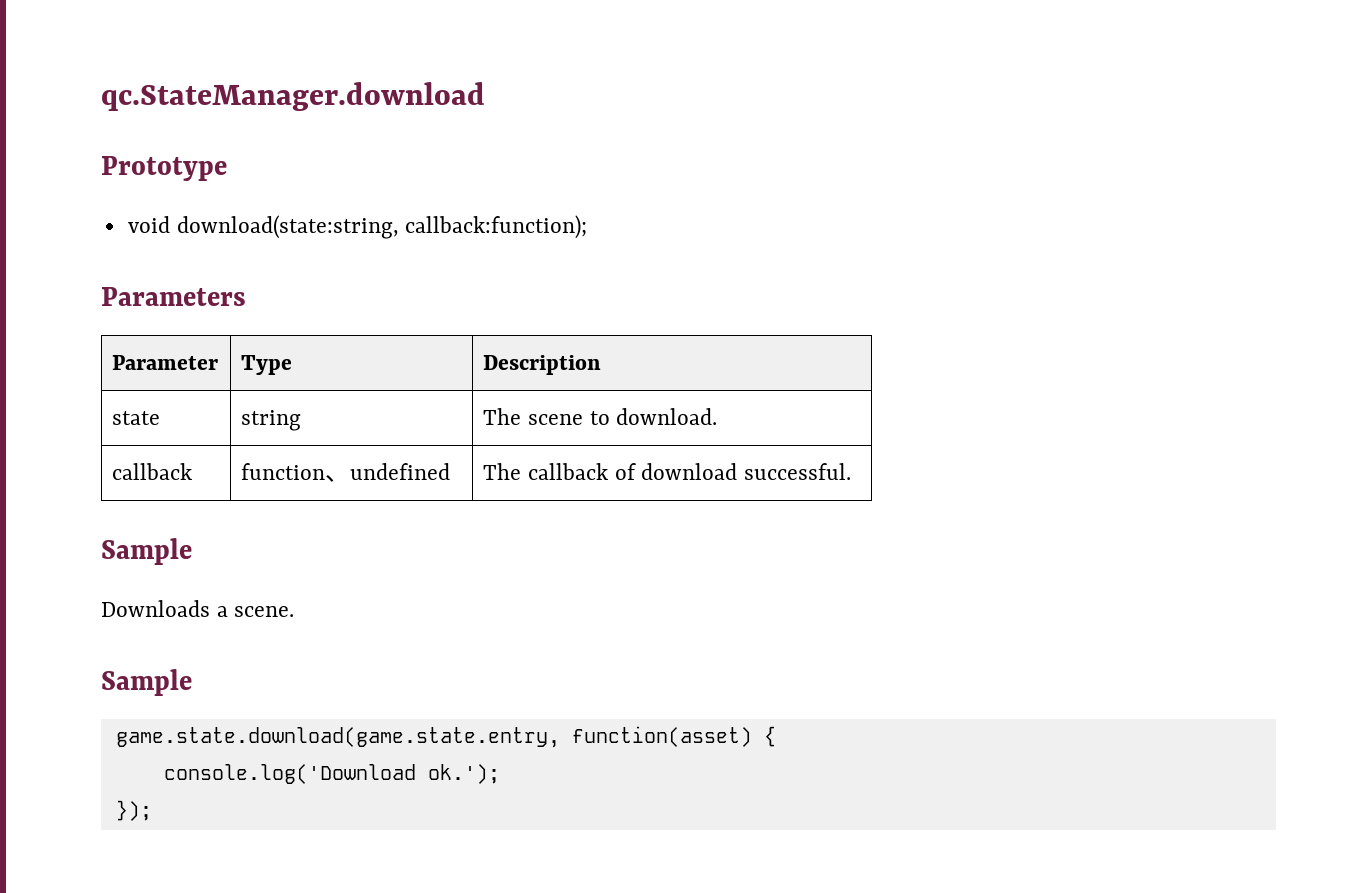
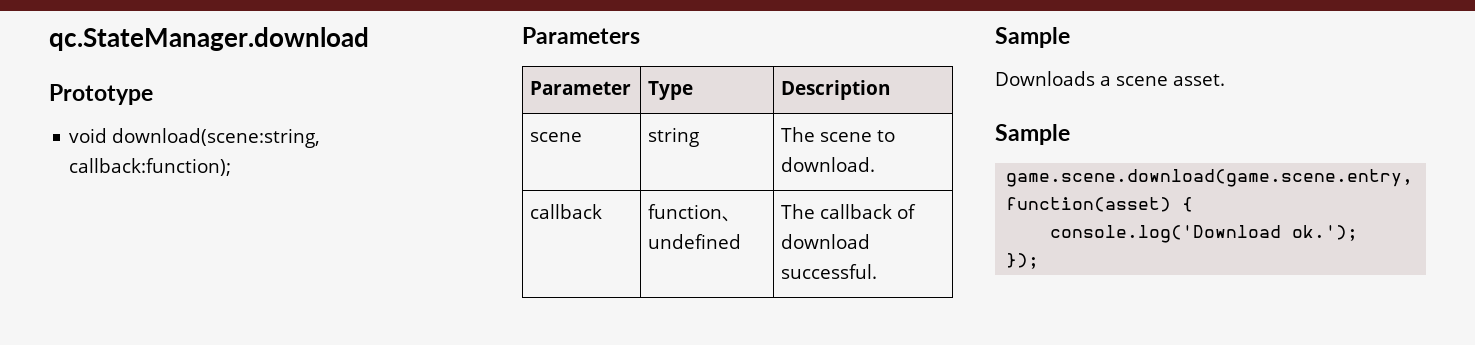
[176,215,399,239] download(state:string, -> [112,128,321,148] download(scene:string,
[112,411,161,425] state -> [530,132,583,142] scene
[234,606,295,617] [101,669,192,696] [115,727,560,748] scene. // Sample // game.state.download(game.state.entry, -> [1116,74,1225,86] [995,124,1070,145] [1006,169,1414,187] scene asset. // Sample // game.scene.download(game.scene.entry,

